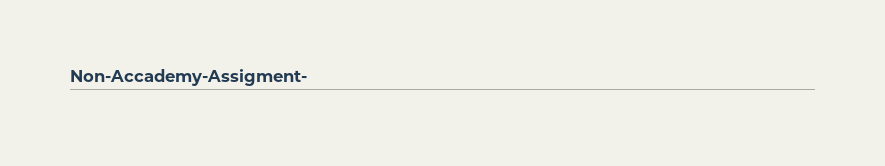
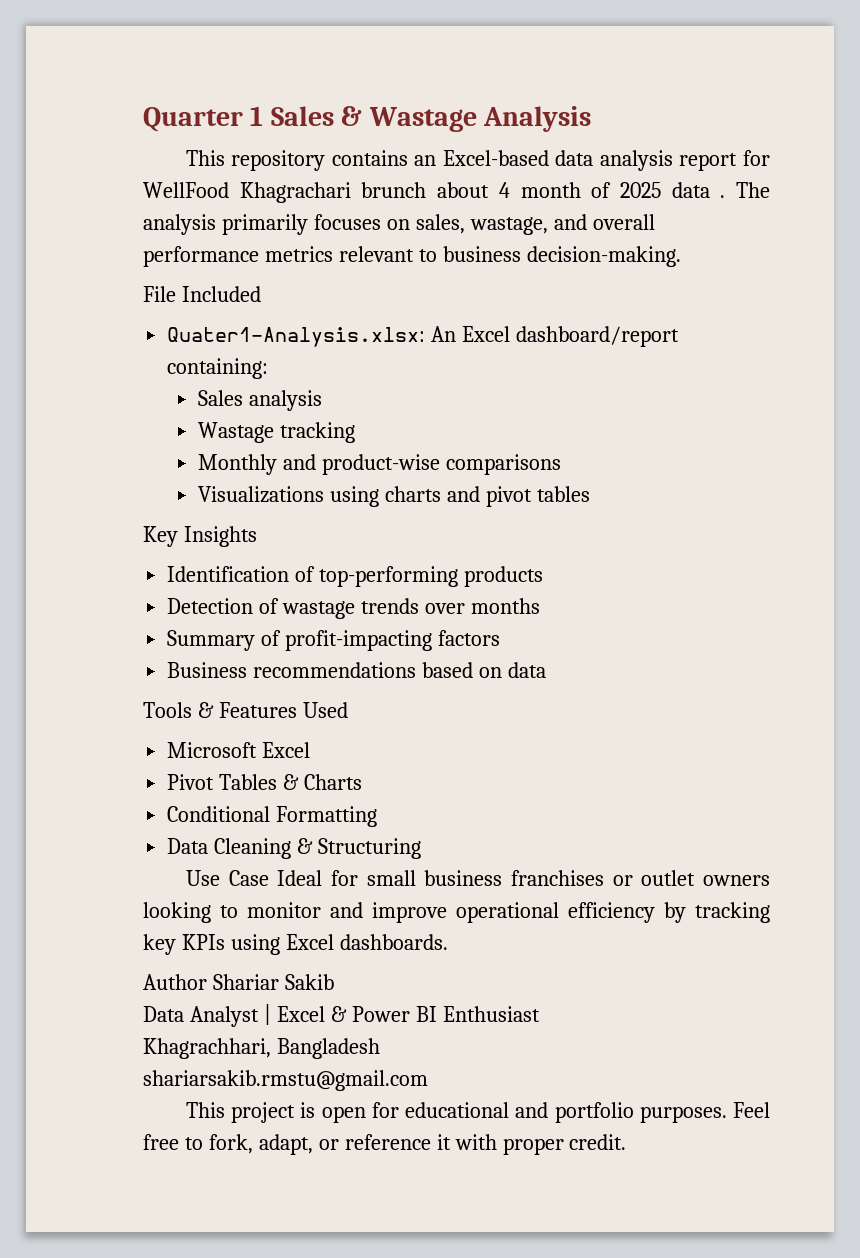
[70,69,307,86] Non-Accademy-Assigment- -> [143,106,592,132] [185,150,770,171] [143,182,770,203] [143,214,655,235] [143,246,681,267] [143,286,261,302] [167,326,680,347] [167,358,269,379] [198,390,323,411] [198,422,356,443] [198,454,561,475] [198,486,590,507] [143,526,257,547] [167,566,544,587] [167,598,540,619] [167,630,501,651] [167,662,546,678] [143,702,348,718] [167,742,311,758] [167,774,363,790] [167,806,378,827] [167,838,422,859] [185,870,770,886] [143,902,770,923] [143,934,448,955] [143,974,334,990] [143,1004,540,1027] [143,1038,380,1059] [143,1070,428,1091] [185,1102,770,1123] [143,1134,627,1155] Quarter 1 Sales & Wastage Analysis // This repository contains an Excel-based data analysis report for WellFood Khagrachari brunch about 4 month of 2025 data . The analysis primarily focuses on sales, wastage, and overall performance metrics relevant to business decision-making. // File Included // Quater1-Analysis.xlsx: An Excel dashboard/report containing: // Sales analysis // Wastage tracking // Monthly and product-wise comparisons // Visualizations using charts and pivot tables // Key Insights // Identification of top-performing products // Detection of wastage trends over months // Summary of profit-impacting factors // Business recommendations based on data // Tools & Features Used // Microsoft Excel // Pivot Tables & Charts // Conditional Formatting // Data Cleaning & Structuring // Use Case Ideal for small business franchises or outlet owners looking to monitor and improve operational efficiency by tracking key KPIs using Excel dashboards. // Author Shariar Sakib // Data Analyst | Excel & Power BI Enthusiast // Khagrachhari, Bangladesh // shariarsakib.rmstu@gmail.com // This project is open for educational and portfolio purposes. Feel free to fork, adapt, or reference it with proper credit.

